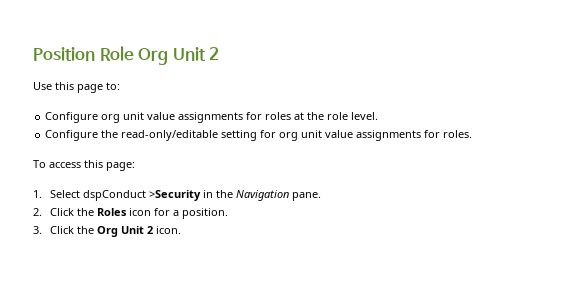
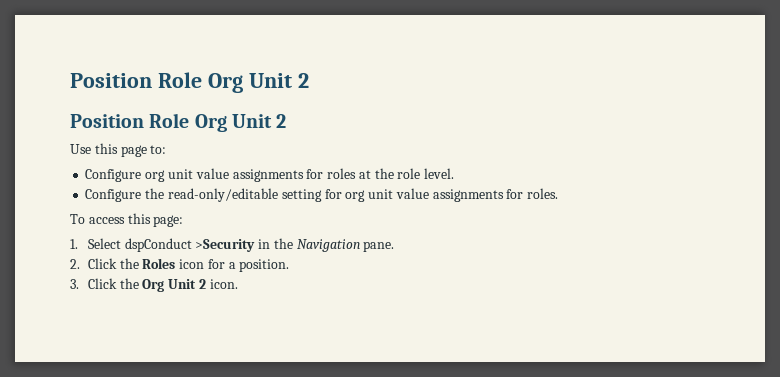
[33,46,220,65] Position Role Org Unit 2 -> [70,72,309,93] [70,113,287,132] Position Role Org Unit 2 // Position Role Org Unit 2

